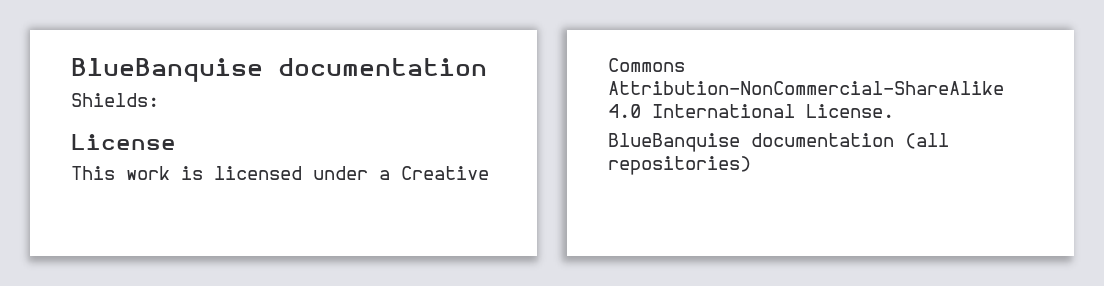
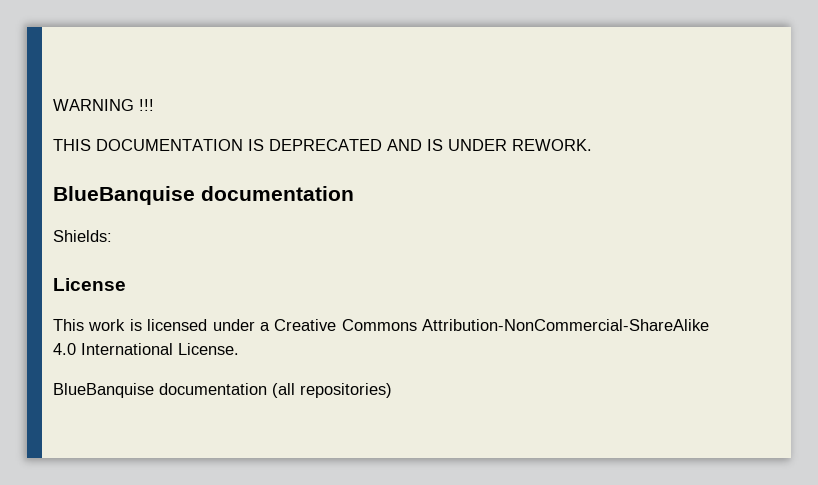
(71, 70) none -> [53,99,154,111] [53,139,592,151] WARNING !!! // THIS DOCUMENTATION IS DEPRECATED AND IS UNDER REWORK. //

